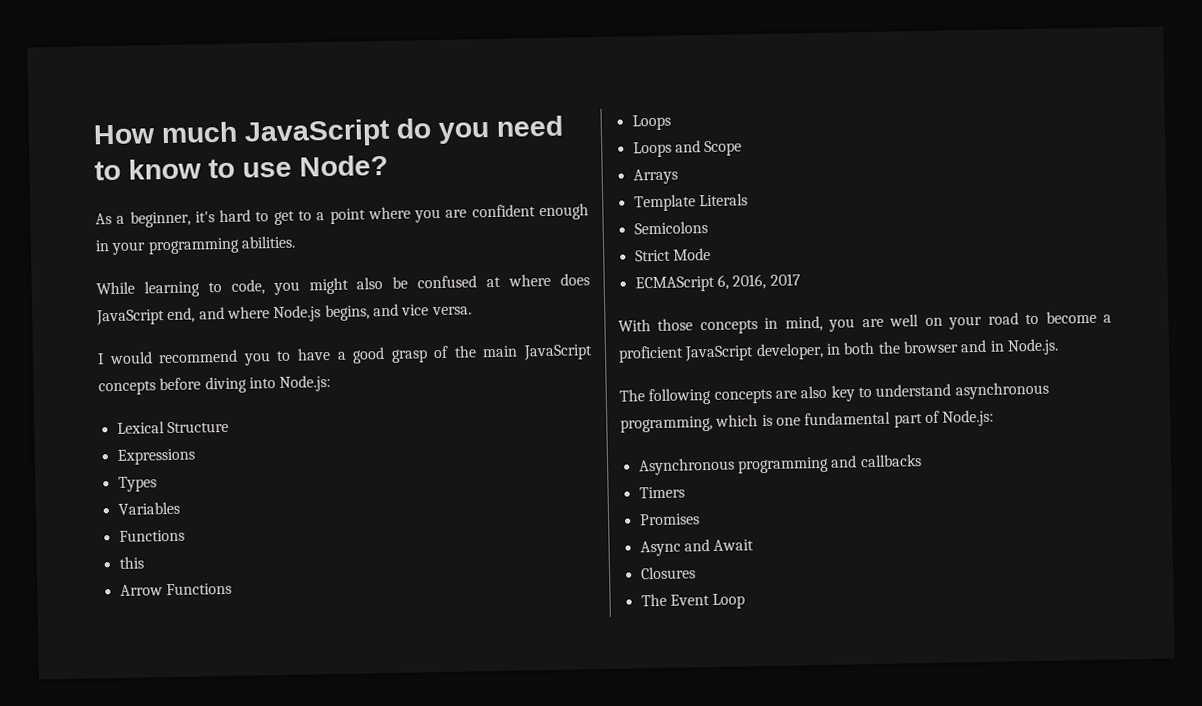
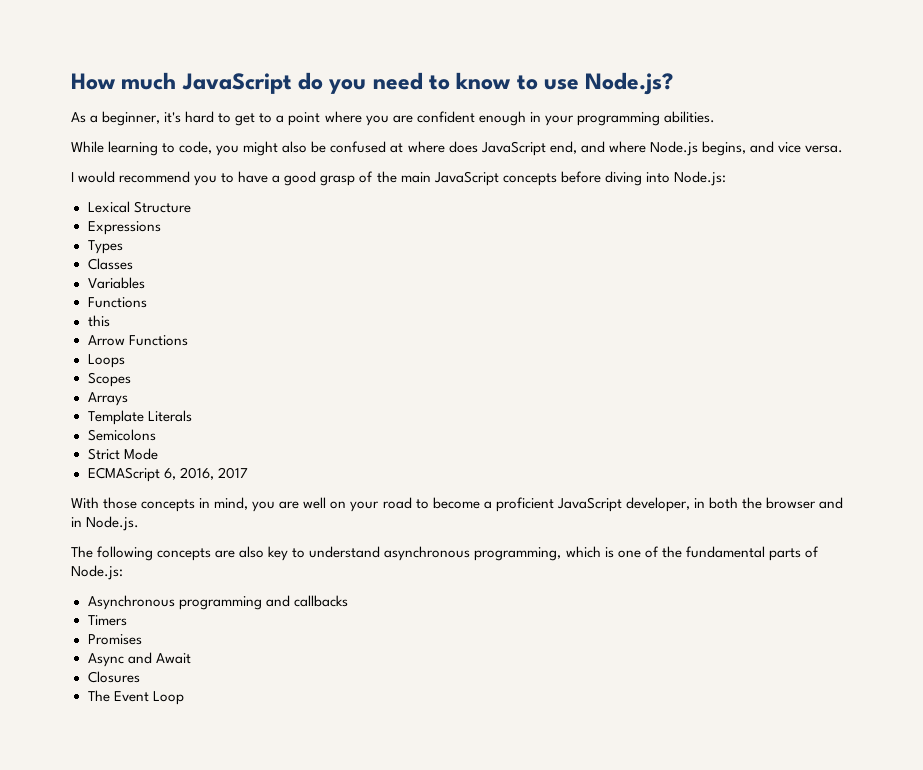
[299,154,388,177] Node? -> [585,72,674,95] Node.js?
(157, 484) none -> [87,258,133,270] // Classes
[632,140,743,158] Loops and Scope -> [87,372,131,387] Scopes
[804,411,923,428] fundamental part -> [644,546,801,561] of the fundamental parts

